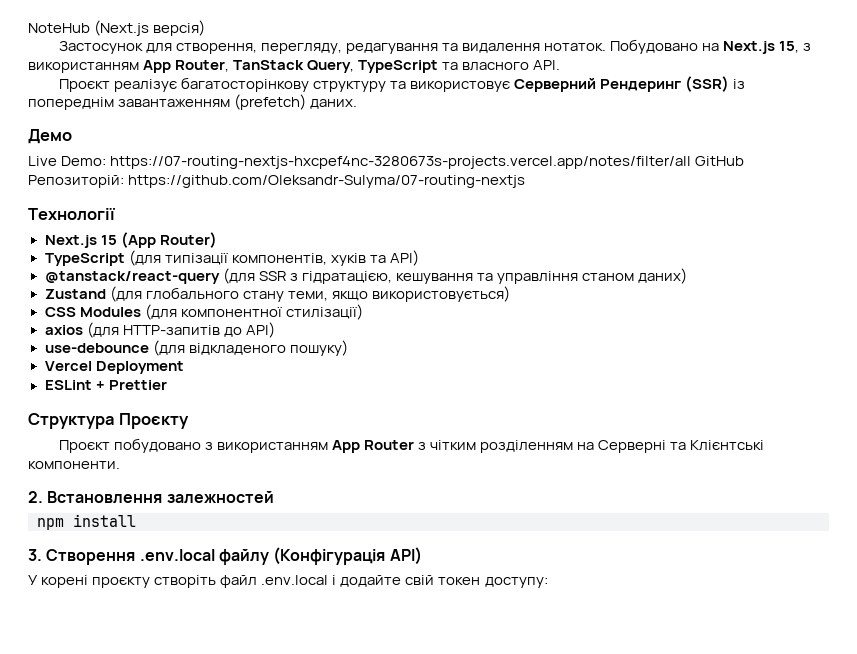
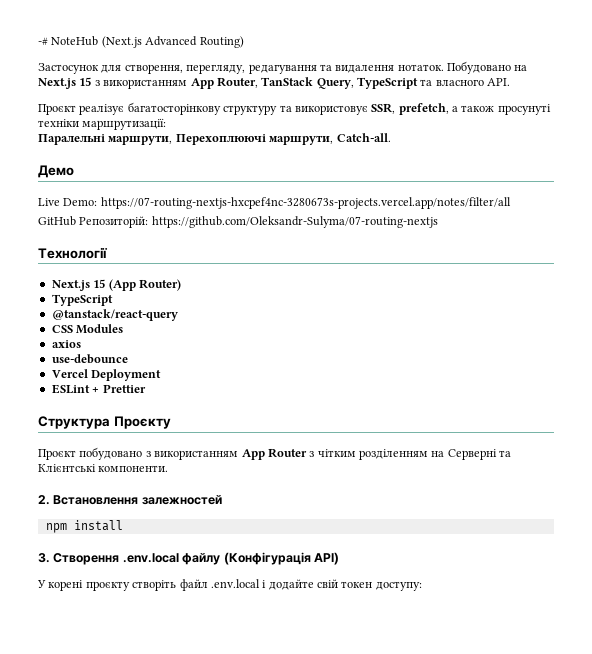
(28, 28) none -> [38,37,48,45] -#
[153,20,206,36] версія) -> [145,36,244,48] Advanced Routing)
[779,41,800,53] 15, -> [79,77,92,86] 15
[513,76,746,92] [28,94,358,110] Серверний Рендеринг (SSR) із попереднім завантаженням (prefetch) даних. -> [371,103,551,115] [38,118,167,130] [38,133,391,145] SSR, prefetch, а також просунуті техніки маршрутизації: // Паралельні маршрути, Перехоплюючі маршрути, Catch-all.
(692, 162) none -> (511, 203) //
[128,250,419,266] [44,268,687,284] [44,286,510,302] [44,304,363,320] [44,322,275,338] [44,340,348,356] (для типізації компонентів, хуків та API) // @tanstack/react-query (для SSR з гідратацією, кешування та управління станом даних) // Zustand (для глобального стану теми, якщо використовується) // CSS Modules (для компонентної стилізації) // axios (для HTTP-запитів до API) // use-debounce (для відкладеного пошуку) -> [51,309,178,321] [51,324,124,334] [51,340,81,348] [51,354,128,364] // @tanstack/react-query // CSS Modules // axios // use-debounce

